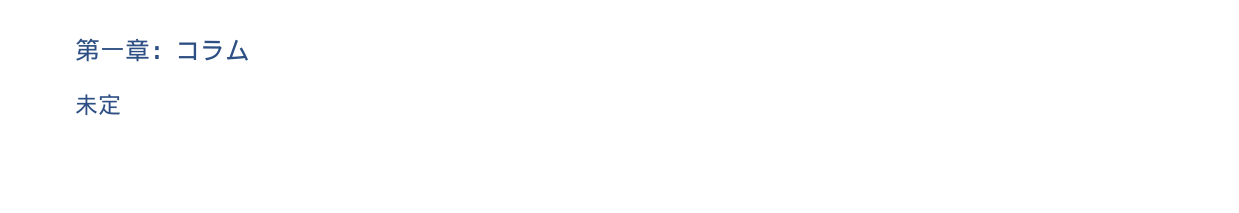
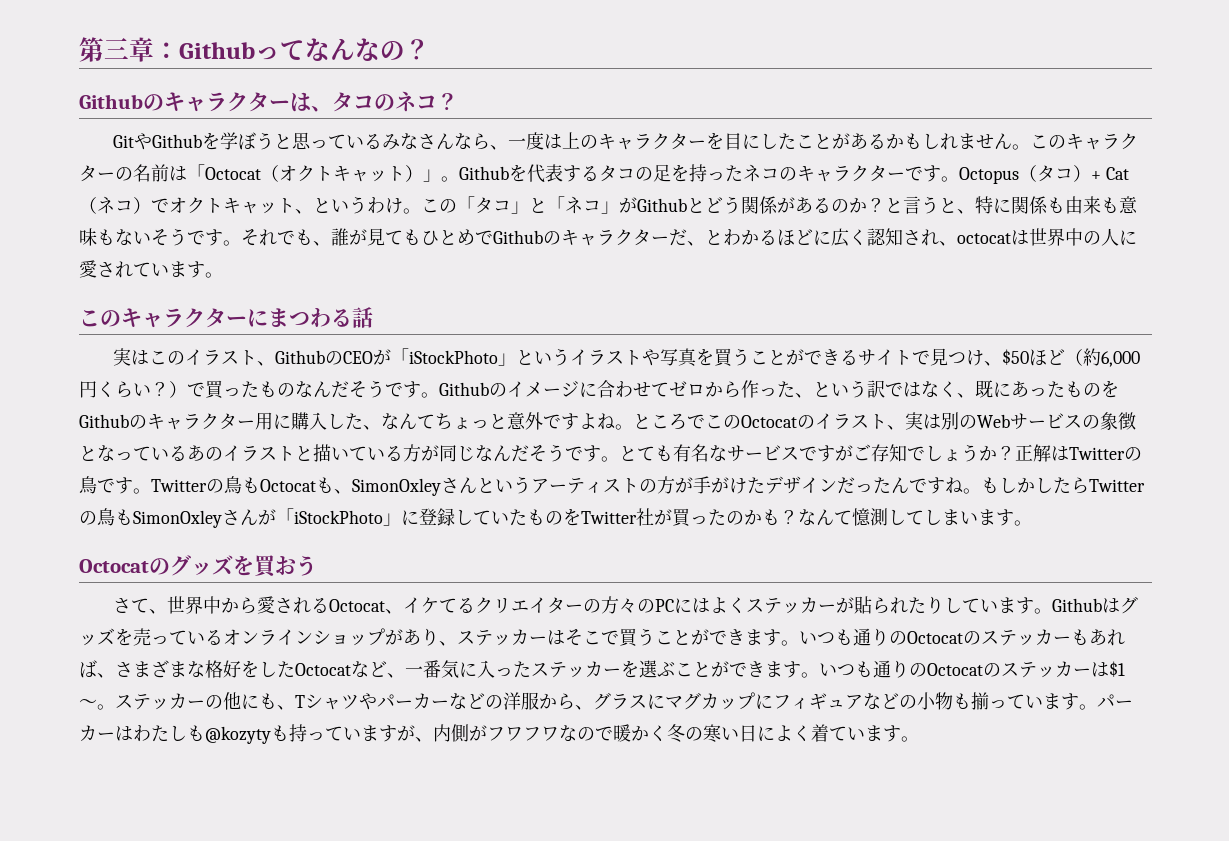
[100,38,250,62] [75,94,121,116] 一章：コラム // 未定 -> [104,37,430,62] [79,91,458,112] [112,132,1138,150] [79,164,1129,184] [79,196,1138,214] [79,228,1137,247] [79,260,223,278] [79,307,373,328] [112,348,1140,367] [79,380,1119,399] [79,412,1136,430] [79,444,1142,462] [79,476,1145,496] [79,508,1032,528] [79,555,317,578] [112,596,1138,614] [79,628,1125,647] [79,660,1125,678] [79,692,1133,710] [79,724,919,744] 三章：Githubってなんなの？ // Githubのキャラクターは、タコのネコ？ // GitやGithubを学ぼうと思っているみなさんなら、一度は上のキャラクターを目にしたことがあるかもしれません。このキャラクターの名前は「Octocat（オクトキャット）」。Githubを代表するタコの足を持ったネコのキャラクターです。Octopus（タコ）+ Cat（ネコ）でオクトキャット、というわけ。この「タコ」と「ネコ」がGithubとどう関係があるのか？と言うと、特に関係も由来も意味もないそうです。それでも、誰が見てもひとめでGithubのキャラクターだ、とわかるほどに広く認知され、octocatは世界中の人に愛されています。 // このキャラクターにまつわる話 // 実はこのイラスト、GithubのCEOが「iStockPhoto」というイラストや写真を買うことができるサイトで見つけ、$50ほど（約6,000円くらい？）で買ったものなんだそうです。Githubのイメージに合わせてゼロから作った、という訳ではなく、既にあったものをGithubのキャラクター用に購入した、なんてちょっと意外ですよね。ところでこのOctocatのイラスト、実は別のWebサービスの象徴となっているあのイラストと描いている方が同じなんだそうです。とても有名なサービスですがご存知でしょうか？正解はTwitterの鳥です。Twitterの鳥もOctocatも、SimonOxleyさんというアーティストの方が手がけたデザインだったんですね。もしかしたらTwitterの鳥もSimonOxleyさんが「iStockPhoto」に登録していたものをTwitter社が買ったのかも？なんて憶測してしまいます。 // Octocatのグッズを買おう // さて、世界中から愛されるOctocat、イケてるクリエイターの方々のPCにはよくステッカーが貼られたりしています。Githubはグッズを売っているオンラインショップがあり、ステッカーはそこで買うことができます。いつも通りのOctocatのステッカーもあれば、さまざまな格好をしたOctocatなど、一番気に入ったステッカーを選ぶことができます。いつも通りのOctocatのステッカーは$1〜。ステッカーの他にも、Tシャツやパーカーなどの洋服から、グラスにマグカップにフィギュアなどの小物も揃っています。パーカーはわたしも@kozytyも持っていますが、内側がフワフワなので暖かく冬の寒い日によく着ています。

